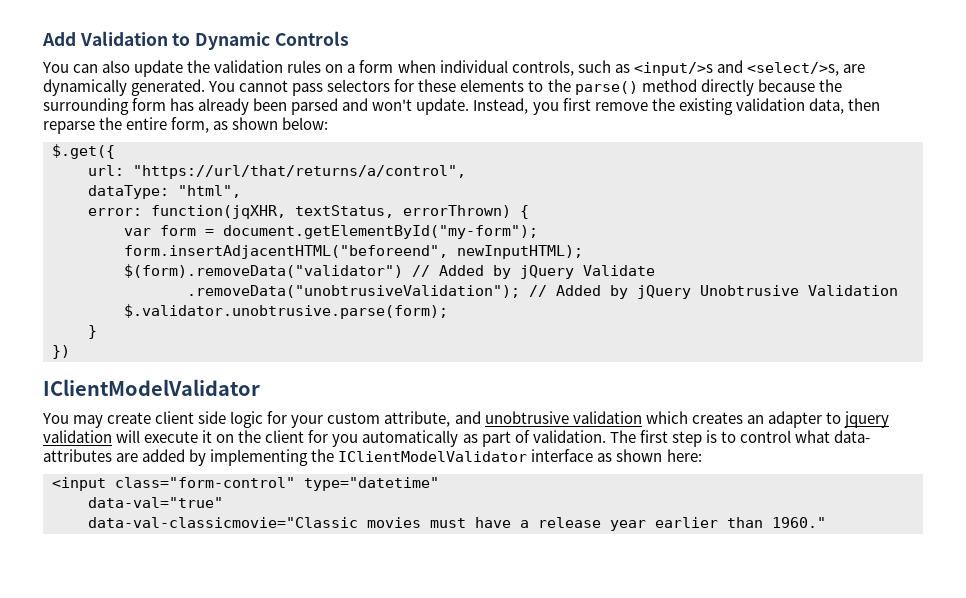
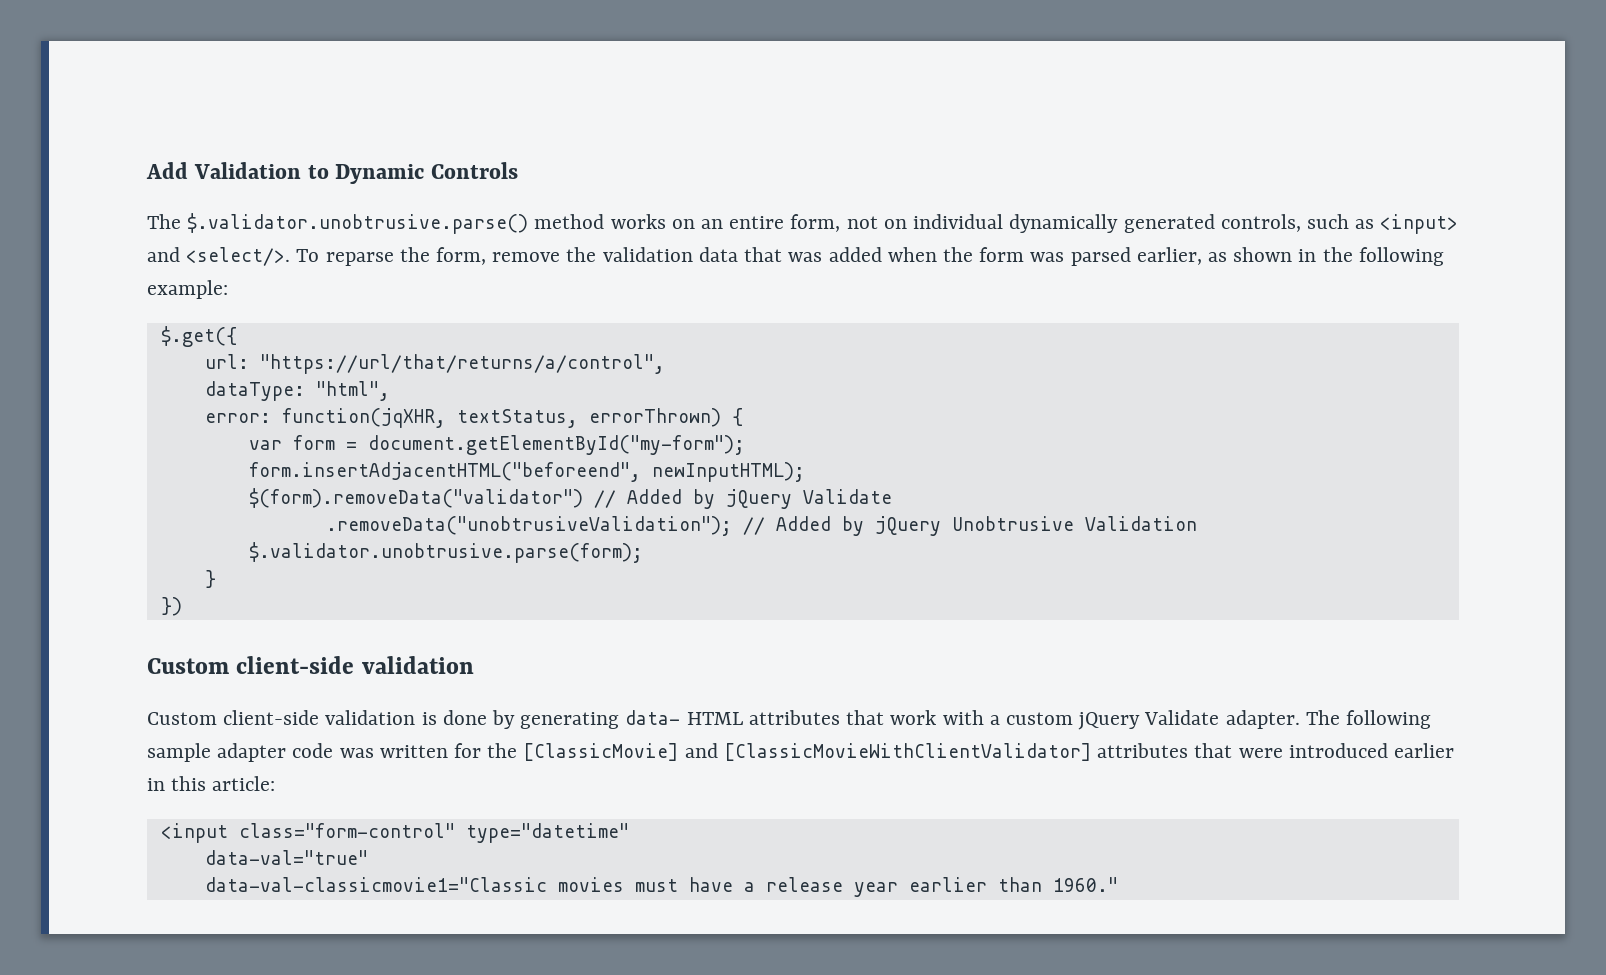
[42,60,865,77] [43,79,842,96] [43,98,880,115] [43,117,329,134] You can also update the validation rules on a form when individual controls, such as <input/>s and <select/>s, are dynamically generated. You cannot pass selectors for these elements to the parse() method directly because the surrounding form has already been parsed and won't update. Instead, you first remove the existing validation data, then reparse the entire form, as shown below: -> [147,213,1459,234] [147,247,1444,266] [147,280,228,299] The $.validator.unobtrusive.parse() method works on an entire form, not on individual dynamically generated controls, such as <input> and <select/>. To reparse the form, remove the validation data that was added when the form was parsed earlier, as shown in the following example:
[43,379,260,396] [42,411,889,428] [43,430,871,447] [43,449,702,466] IClientModelValidator // You may create client side logic for your custom attribute, and unobtrusive validation which creates an adapter to jquery validation will execute it on the client for you automatically as part of validation. The first step is to control what data- attributes are added by implementing the IClientModelValidator interface as shown here: -> [147,656,474,674] [147,710,1431,730] [147,743,1454,762] [147,776,276,791] Custom client-side validation // Custom client-side validation is done by generating data- HTML attributes that work with a custom jQuery Validate adapter. The following sample adapter code was written for the [ClassicMovie] and [ClassicMovieWithClientValidator] attributes that were introduced earlier in this article:
[88,517,358,528] data-val-classicmovie="Classic -> [204,877,547,892] data-val-classicmovie1="Classic

